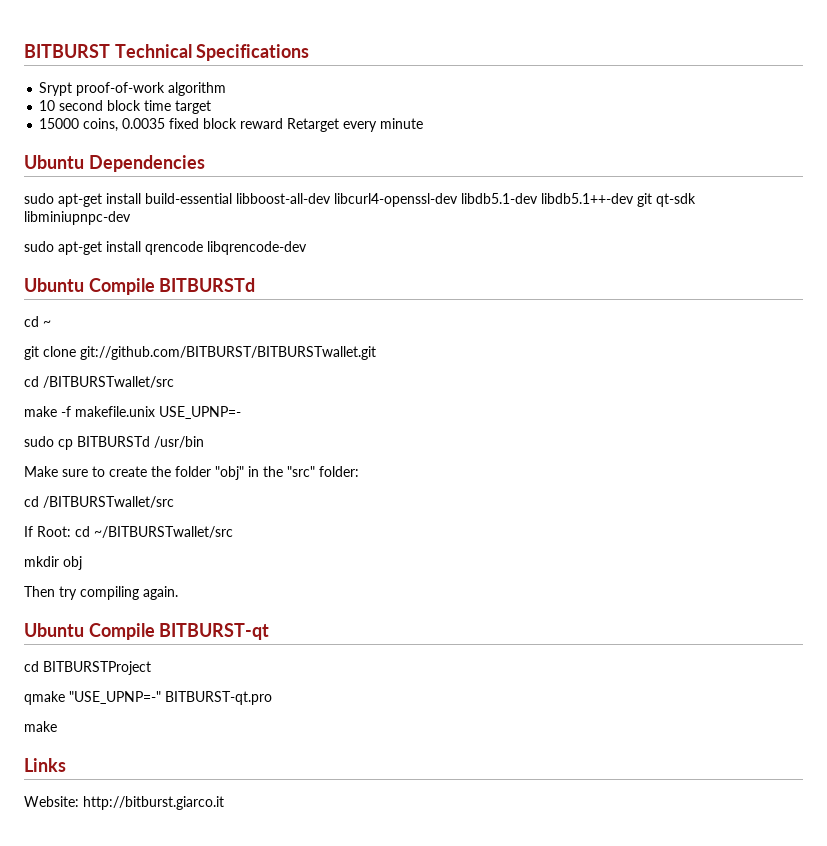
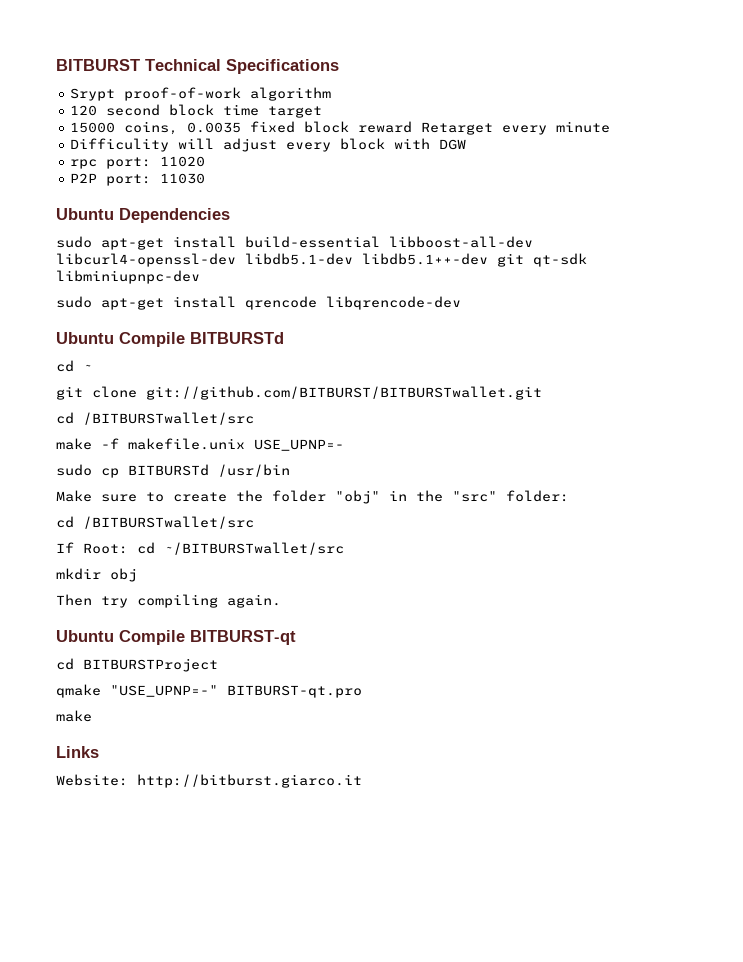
[39,100,56,111] 10 -> [70,105,98,116] 120
(424, 123) none -> [70,138,467,152] [70,156,206,169] [70,173,206,186] // Difficulity will adjust every block with DGW // rpc port: 11020 // P2P port: 11030

